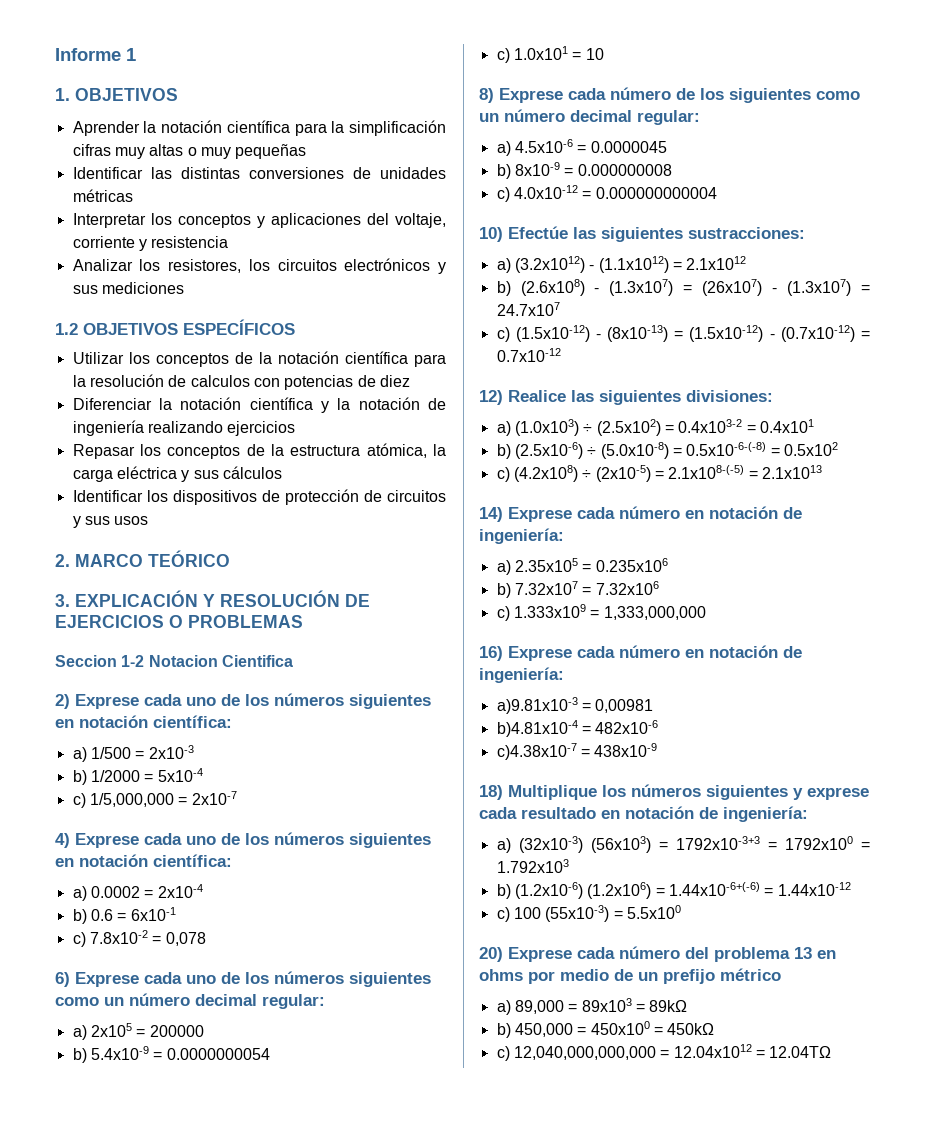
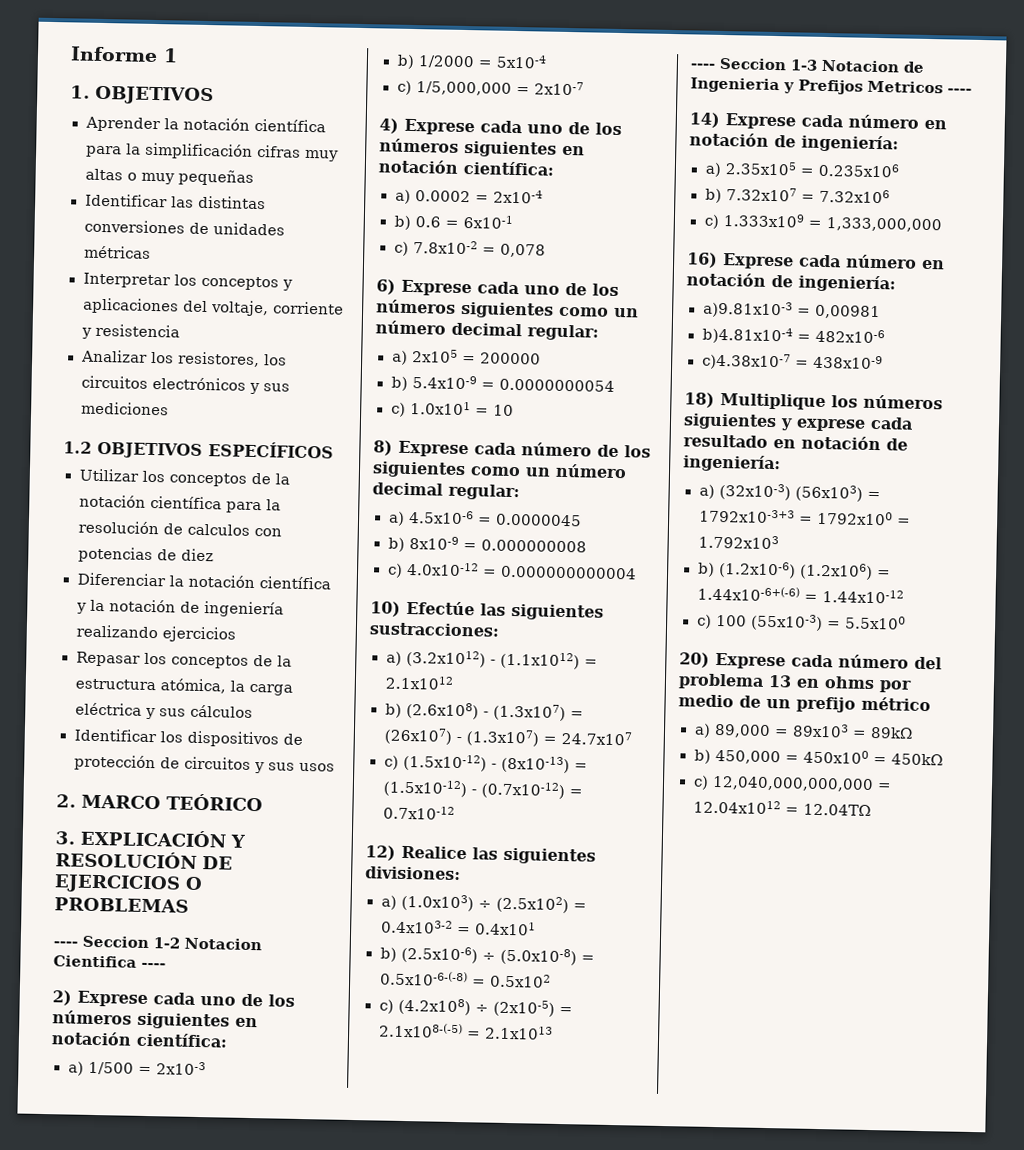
(303, 621) none -> [53,941,78,947] ----
(293, 661) none -> [141,962,166,969] ----
(822, 472) none -> [690,57,925,73] [690,77,972,95] // ---- Seccion 1-3 Notacion de Ingenieria y Prefijos Metricos ----

